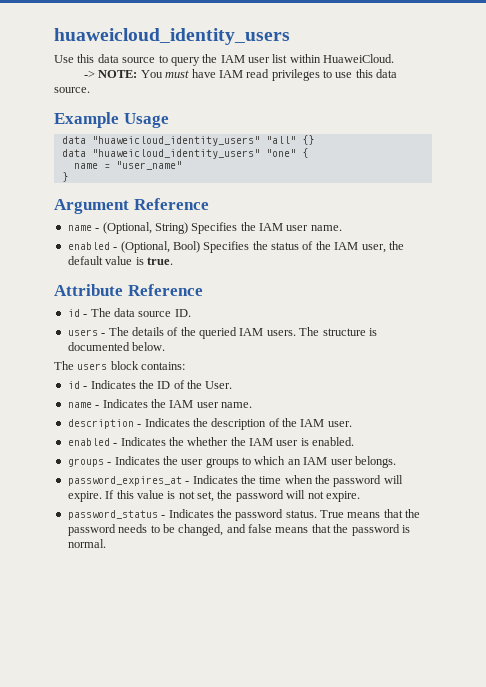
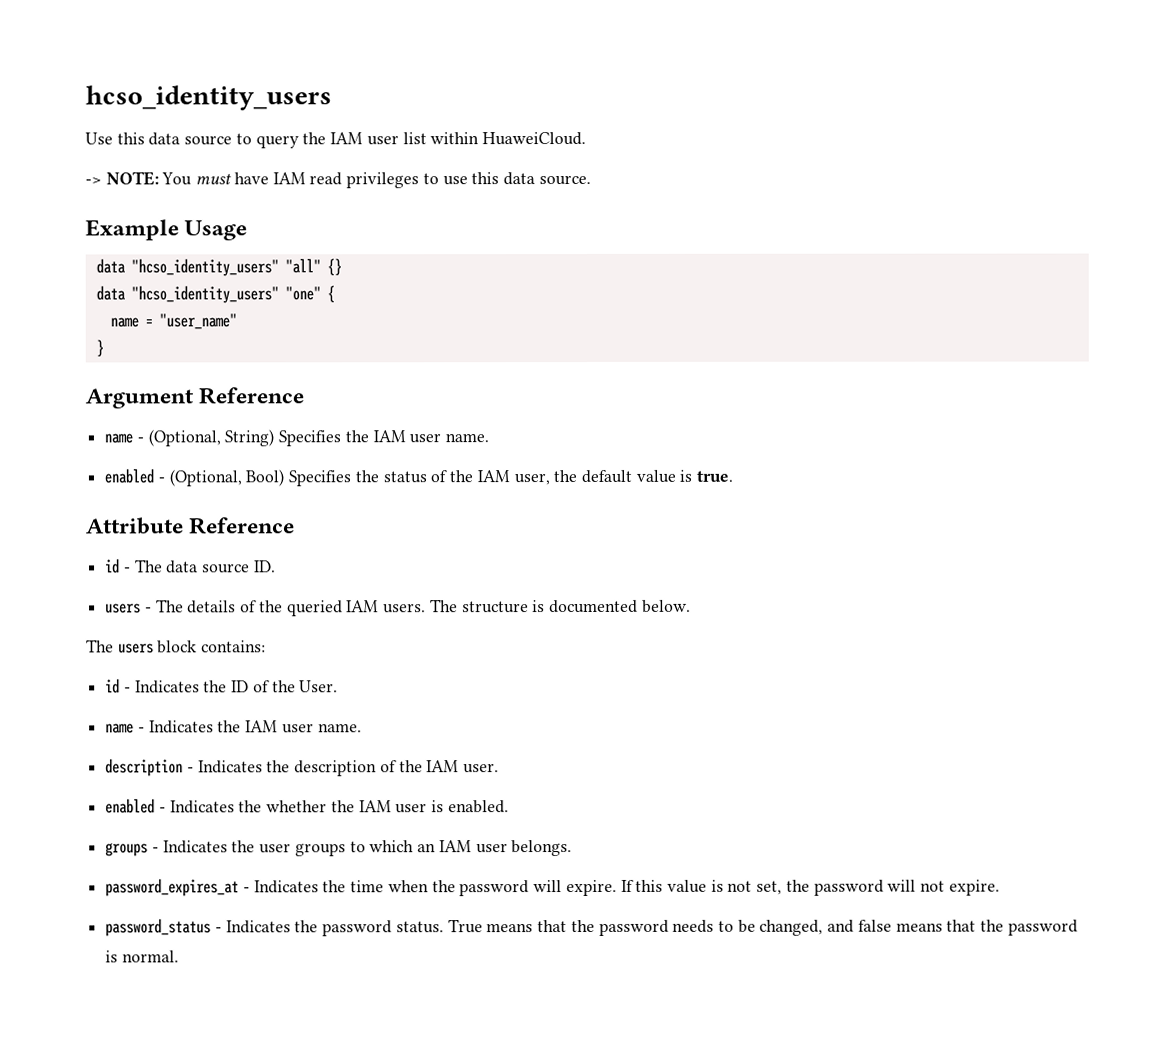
[54,28,290,45] huaweicloud_identity_users -> [85,85,332,111] hcso_identity_users
[91,136,260,146] "huaweicloud_identity_users" -> [130,258,279,277] "hcso_identity_users"
[91,149,260,159] "huaweicloud_identity_users" -> [130,285,279,304] "hcso_identity_users"

